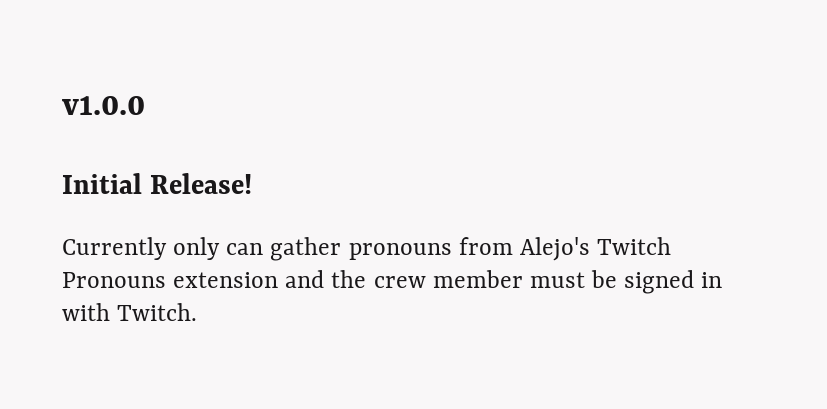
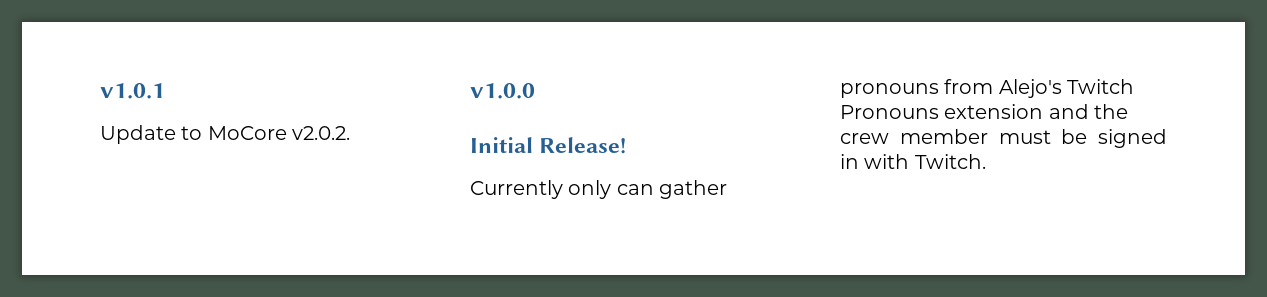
(62, 105) none -> [100,83,165,99] [100,125,351,144] v1.0.1 // Update to MoCore v2.0.2. //

